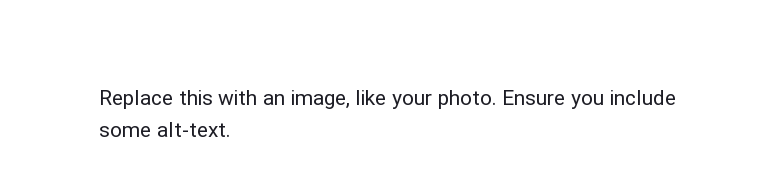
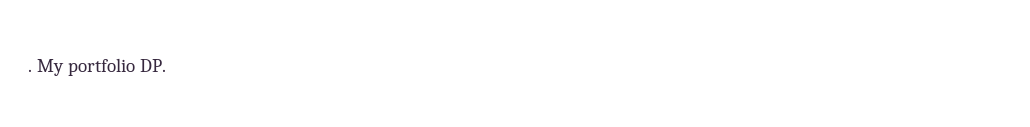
[99,90,676,109] [99,122,231,137] Replace this with an image, like your photo. Ensure you include some alt-text. -> [28,58,167,76] . My portfolio DP.

